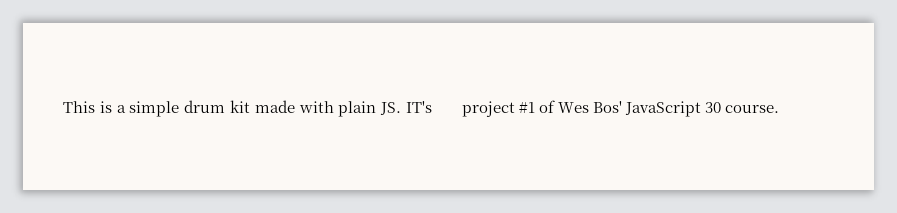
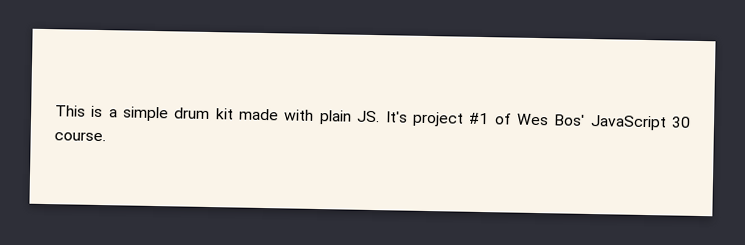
[406,101,433,113] IT's -> [385,111,408,123] It's

